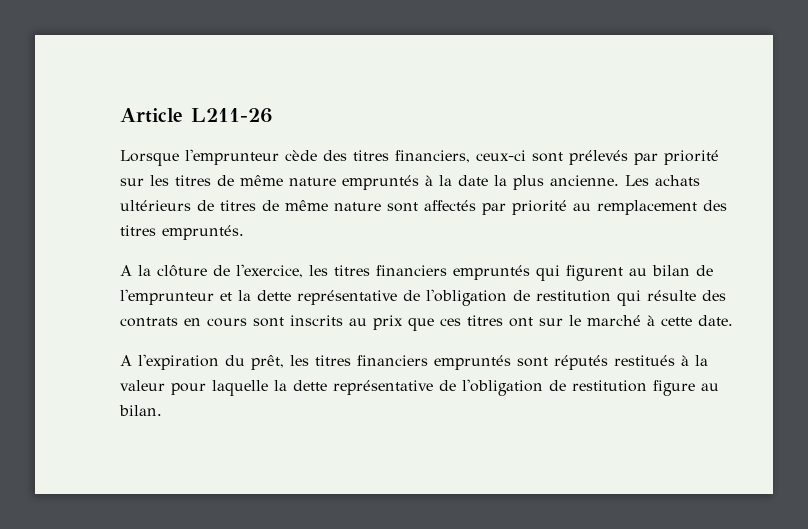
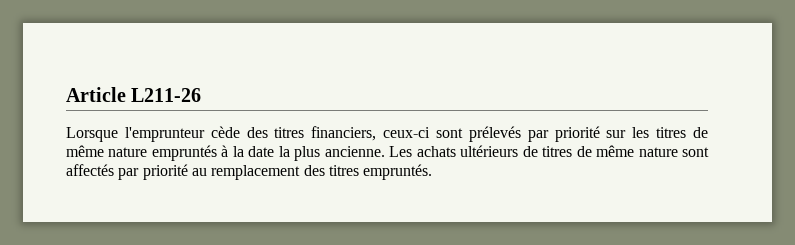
[120,264,713,281] [120,289,726,306] [120,315,733,331] [120,354,708,370] [120,379,719,396] [119,405,162,416] // A la clôture de l'exercice, les titres financiers empruntés qui figurent au bilan de l'emprunteur et la dette représentative de l'obligation de restitution qui résulte des contrats en cours sont inscrits au prix que ces titres ont sur le marché à cette date. // A l'expiration du prêt, les titres financiers empruntés sont réputés restitués à la valeur pour laquelle la dette représentative de l'obligation de restitution figure au bilan. -> (433, 172) none

